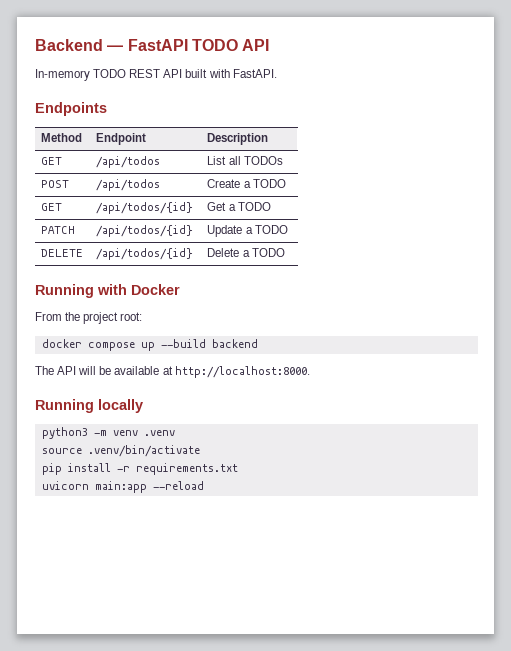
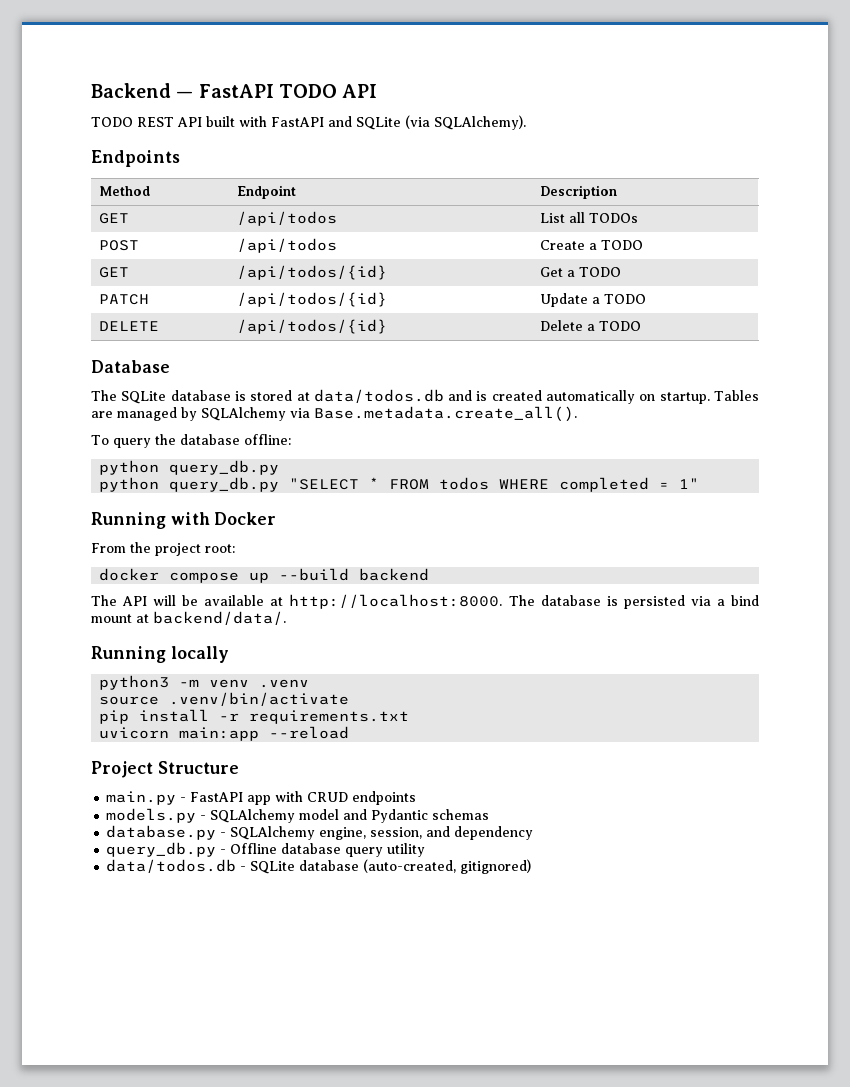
[35,69,90,81] In-memory -> (378, 91) none
[232,69,277,78] FastAPI. -> [271,115,526,130] FastAPI and SQLite (via SQLAlchemy).
(285, 252) none -> [91,360,170,373] [91,389,759,404] [91,406,577,422] [91,434,291,448] [99,460,280,475] [99,477,700,492] // Database // The SQLite database is stored at data/todos.db and is created automatically on startup. Tables are managed by SQLAlchemy via Base.metadata.create_all(). // To query the database offline: // python query_db.py // python query_db.py "SELECT * FROM todos WHERE completed = 1"
(310, 372) none -> [508,595,760,609] [91,611,286,625] The database is persisted via a bind mount at backend/data/.
(204, 485) none -> [91,761,239,778] [106,791,417,805] [106,808,490,823] [106,825,534,840] [106,842,426,857] [106,859,532,874] // Project Structure // main.py - FastAPI app with CRUD endpoints // models.py - SQLAlchemy model and Pydantic schemas // database.py - SQLAlchemy engine, session, and dependency // query_db.py - Offline database query utility // data/todos.db - SQLite database (auto-created, gitignored)

